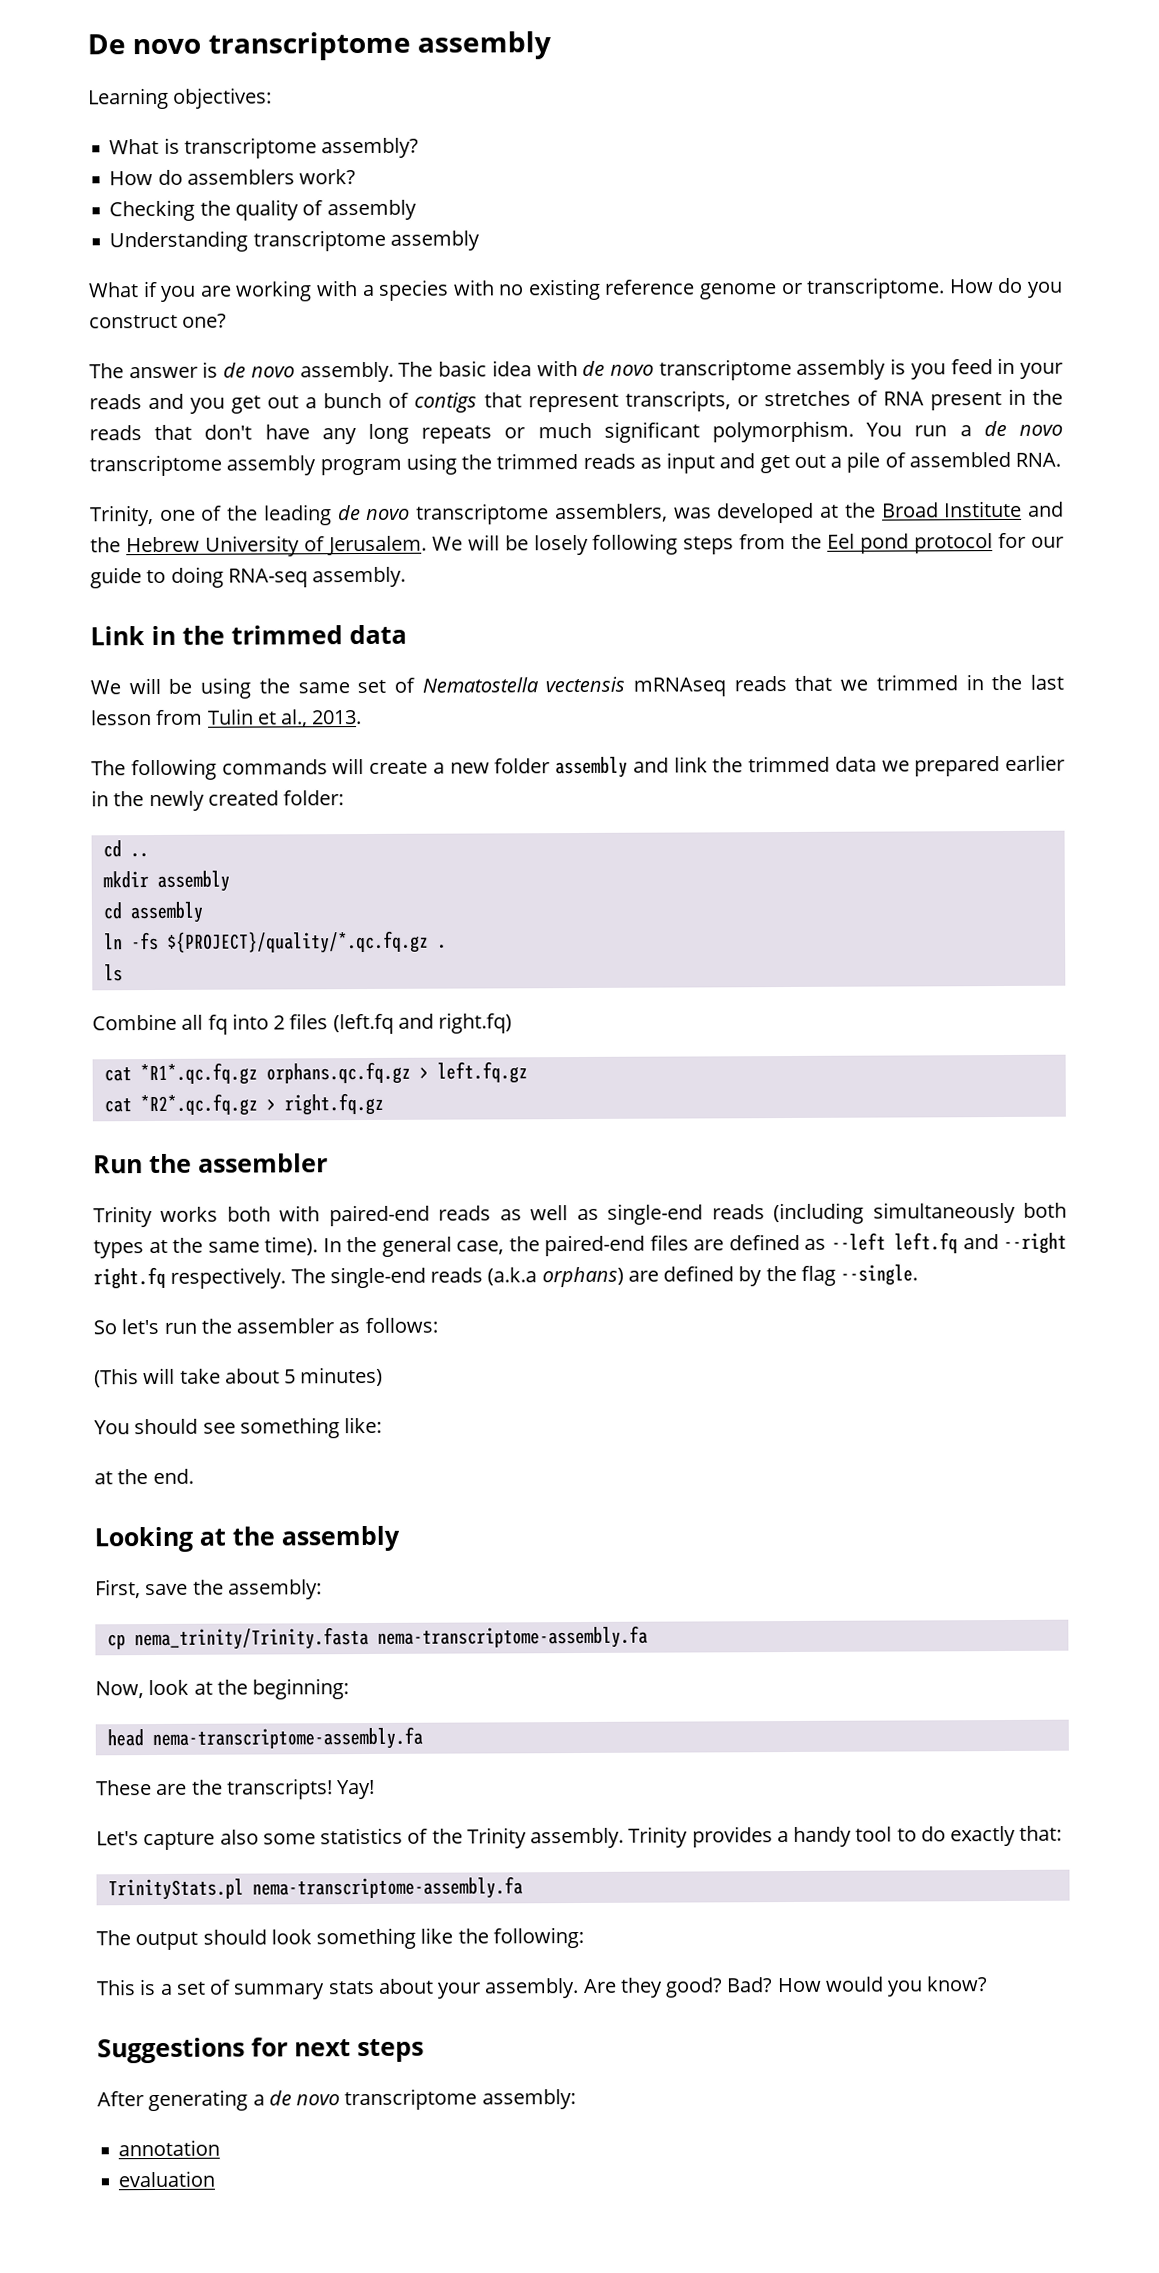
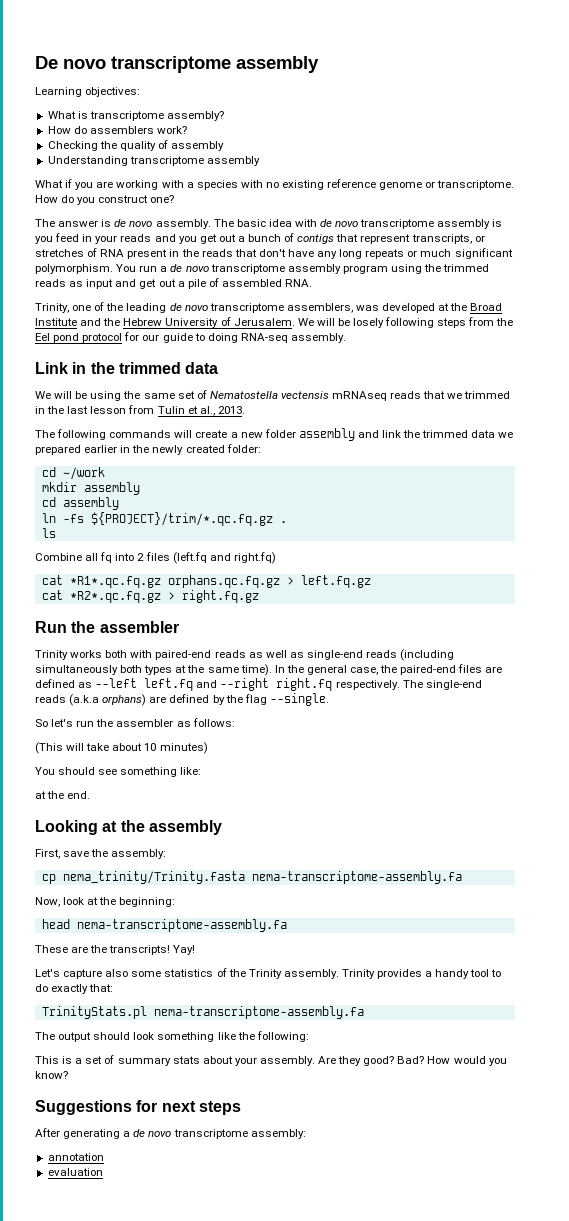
[129,853,149,858] .. -> [62,467,105,480] ~/work
[166,930,429,954] ${PROJECT}/quality/*.qc.fq.gz -> [90,512,273,526] ${PROJECT}/trim/*.qc.fq.gz
[284,1369,297,1384] 5 -> [144,743,157,751] 10

